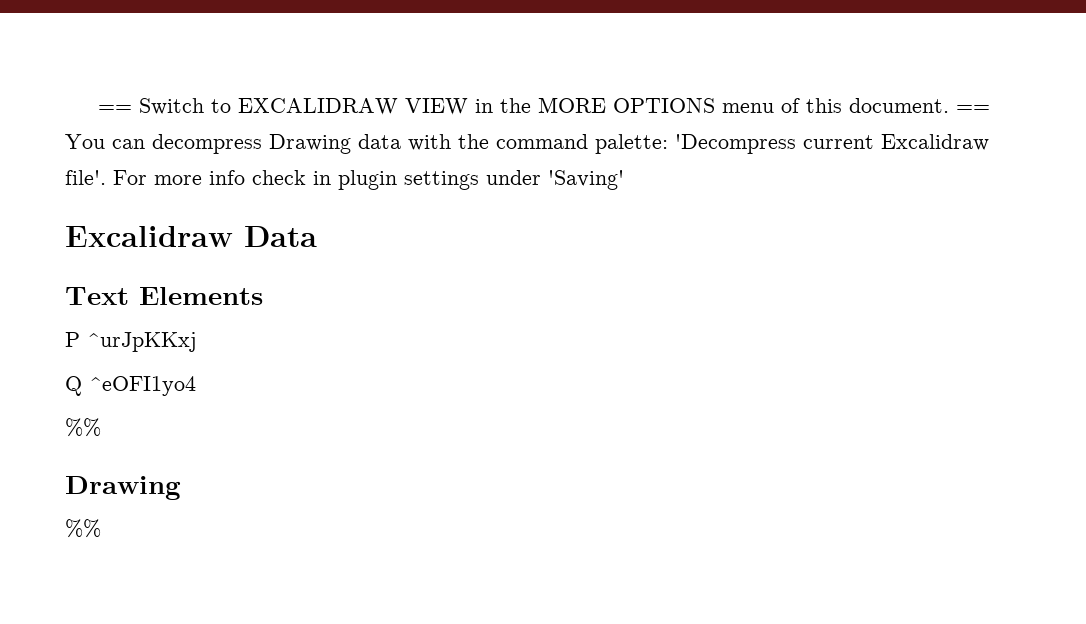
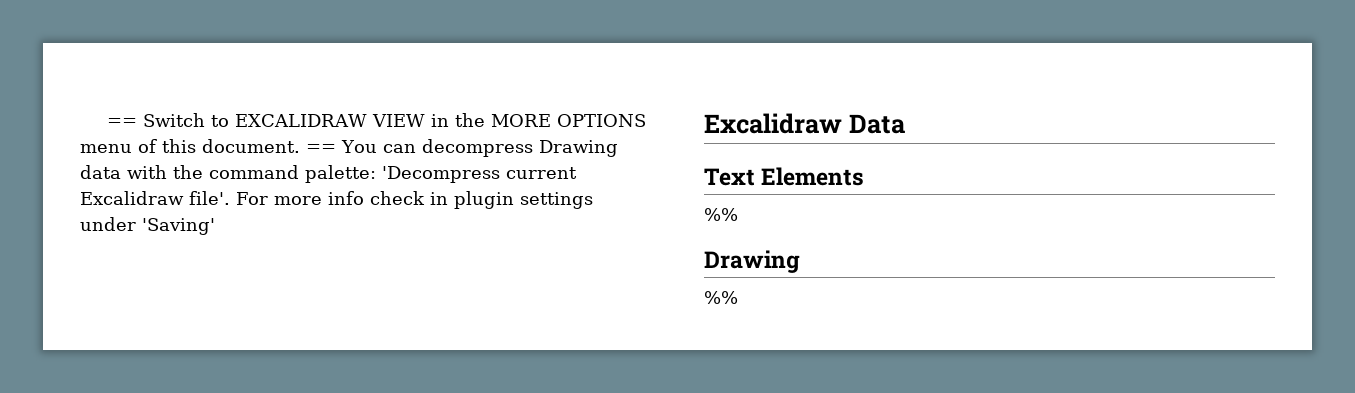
[65,332,197,352] [65,376,196,396] // P ^urJpKKxj // Q ^eOFI1yo4 -> (865, 176) none

